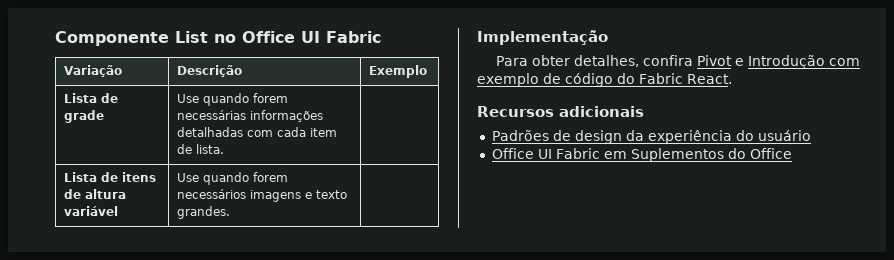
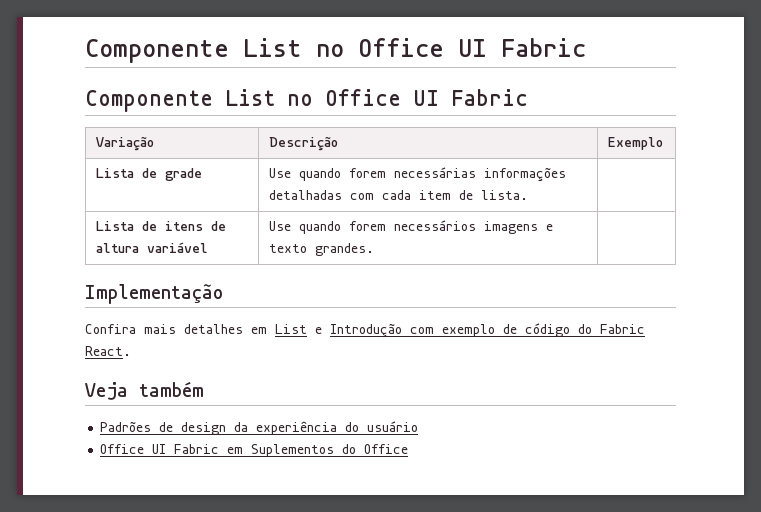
[55,31,381,46] Componente List no Office UI Fabric -> [85,38,586,63] [85,89,528,112] Componente List no Office UI Fabric // Componente List no Office UI Fabric
[496,55,733,67] Para obter detalhes, confira Pivot -> [85,324,307,334] Confira mais detalhes em List
[477,106,644,117] Recursos adicionais -> [85,381,204,400] Veja também

